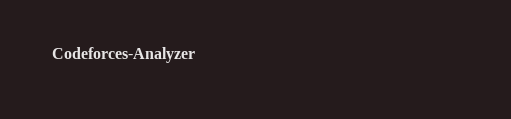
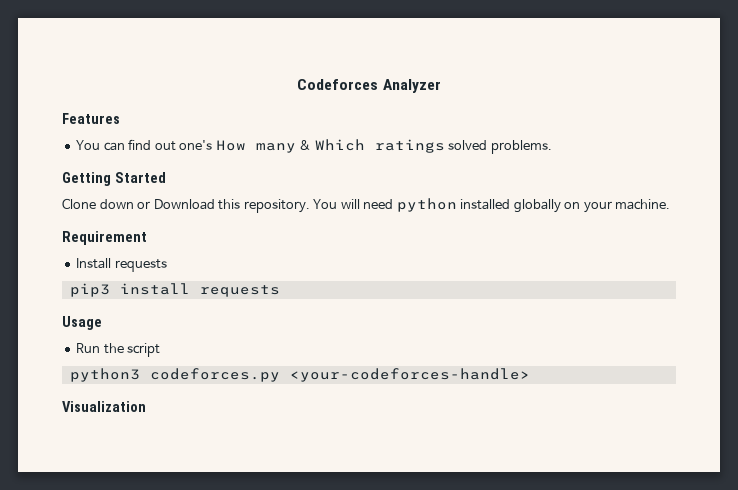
[52,47,195,63] Codeforces-Analyzer -> [297,79,441,93] [62,113,120,124] [76,139,552,154] [62,172,166,186] [62,198,671,213] [62,231,147,245] [76,258,167,272] [69,283,280,297] [62,316,102,330] [76,343,161,357] [69,368,530,382] [62,401,146,412] Codeforces Analyzer // Features // You can find out one's How many & Which ratings solved problems. // Getting Started // Clone down or Download this repository. You will need python installed globally on your machine. // Requirement // Install requests // pip3 install requests // Usage // Run the script // python3 codeforces.py <your-codeforces-handle> // Visualization

